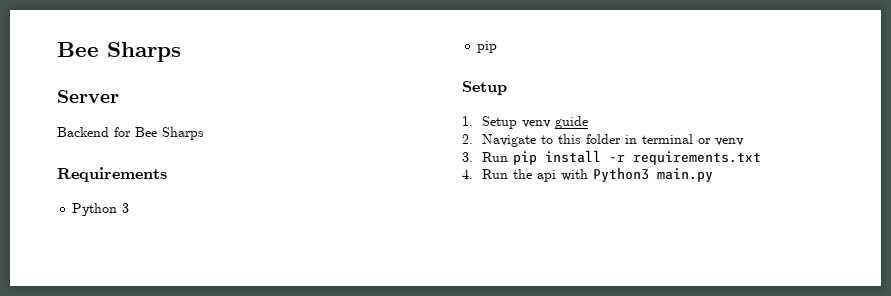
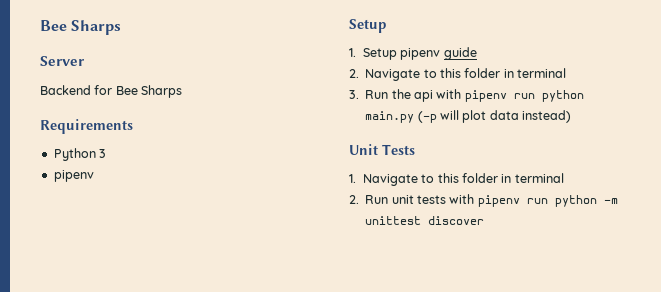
[477,41,498,53] pip -> [53,170,94,182] pipenv
[521,120,551,128] venv -> [400,48,441,60] pipenv
[697,138,744,146] [462,150,761,165] [462,167,713,182] or venv // 3. Run pip install -r requirements.txt // 4. Run the api with Python3 main.py -> [349,89,584,102] [365,110,572,123] [349,144,415,155] [349,173,564,186] [349,194,618,207] [365,216,485,225] // 3. Run the api with pipenv run python main.py (-p will plot data instead) // Unit Tests // 1. Navigate to this folder in terminal // 2. Run unit tests with pipenv run python -m unittest discover

